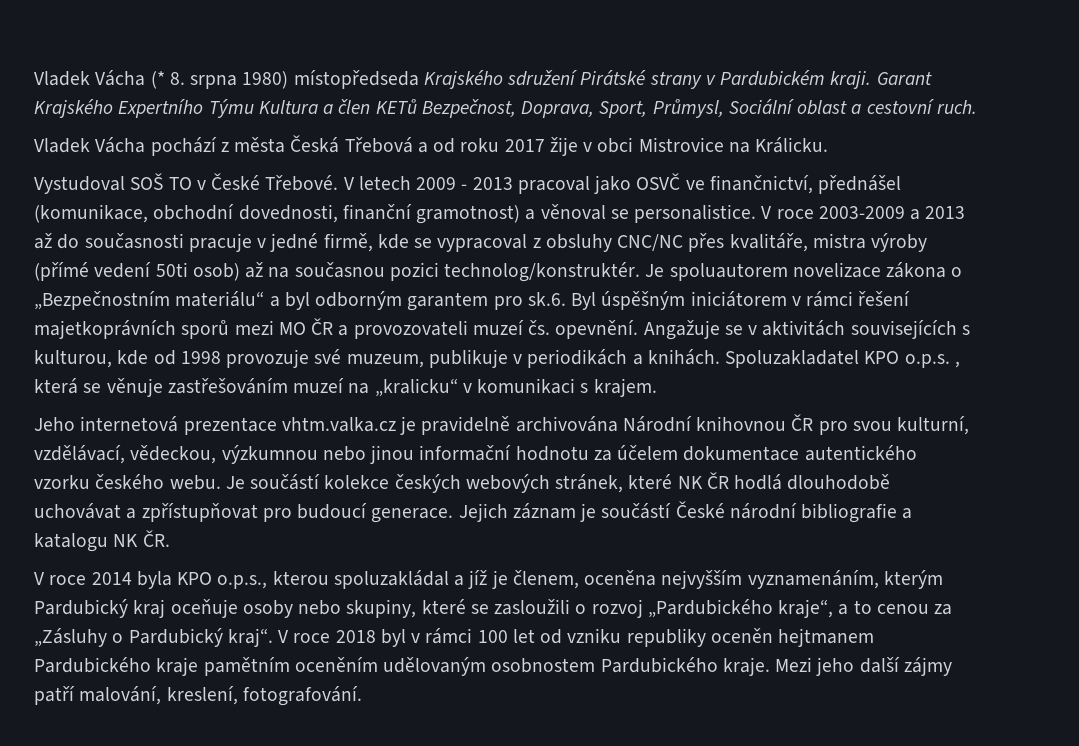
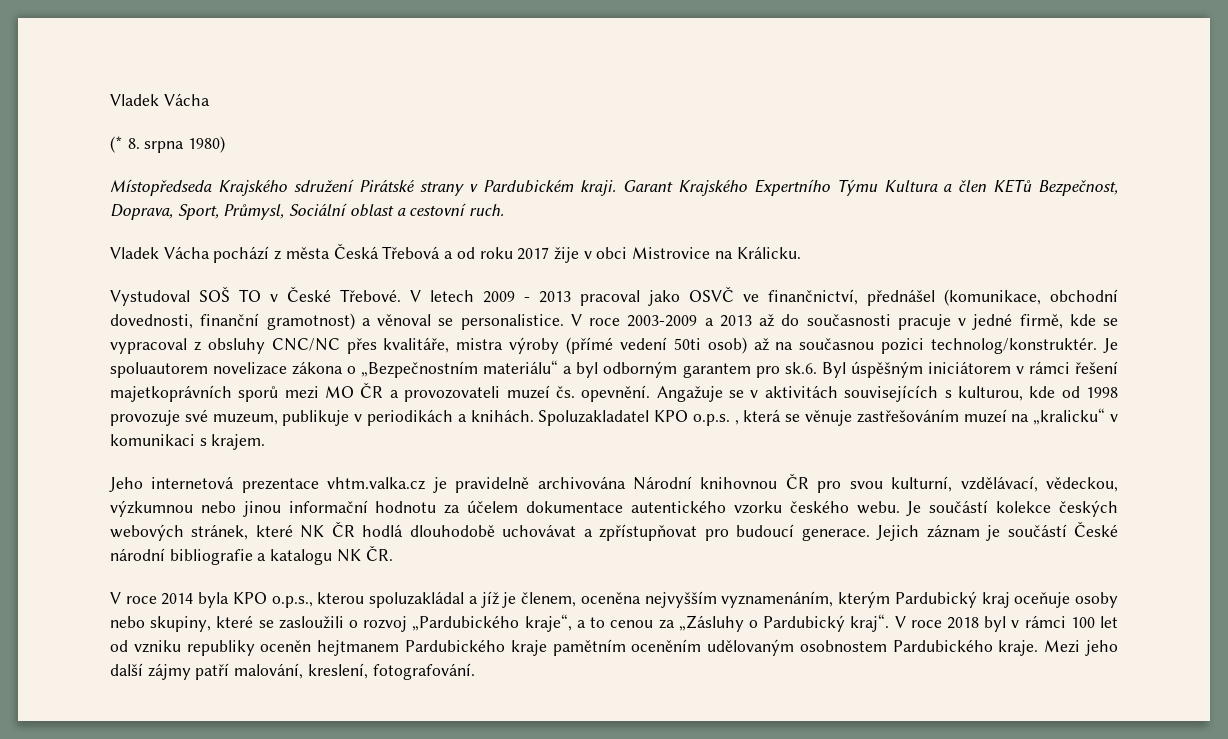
[34,70,146,86] Vladek Vácha -> [110,93,210,106] Vladek Vácha //
[293,70,419,89] místopředseda -> [110,179,212,196] // Místopředseda

